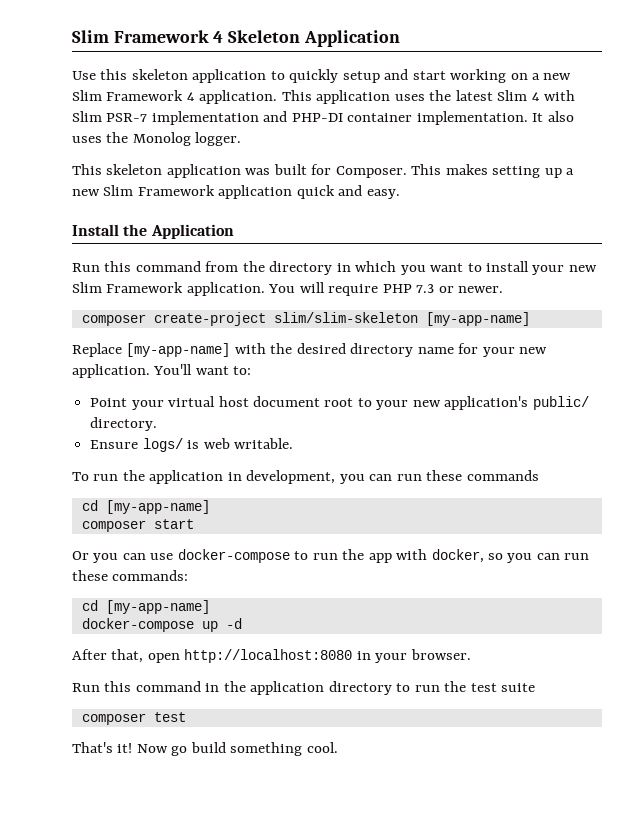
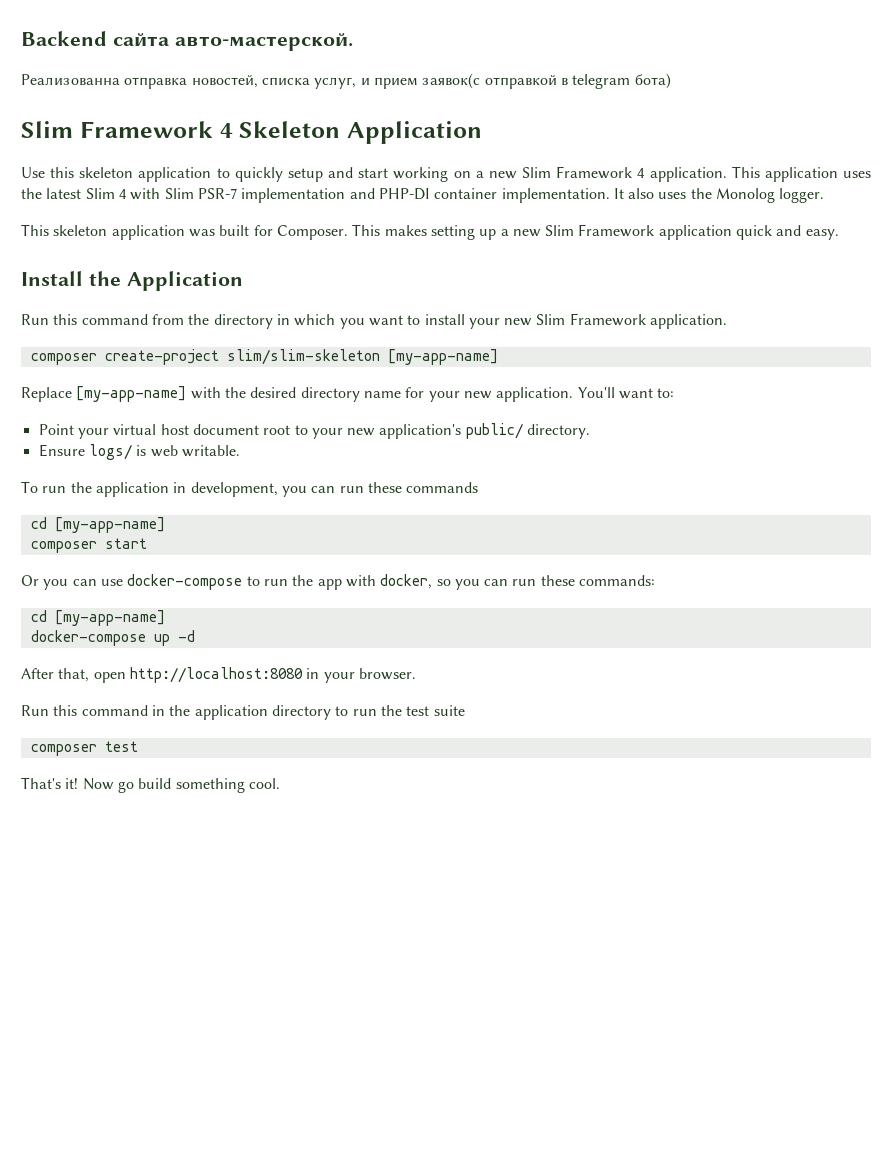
(72, 36) none -> [21,31,353,51] [21,73,671,89] Backend сайта авто-мастерской. // Реализованна отправка новостей, списка услуг, и прием заявок(с отправкой в telegram бота) //
[268,282,504,296] You will require PHP 7.3 or newer. -> (728, 321) none

